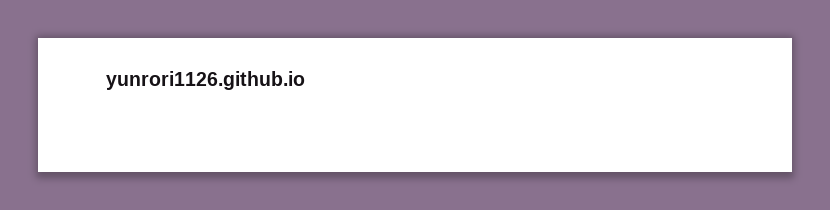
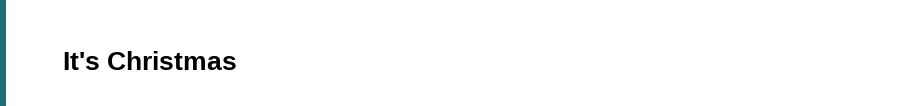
[106,71,305,90] yunrori1126.github.io -> [63,51,238,70] It's Christmas

